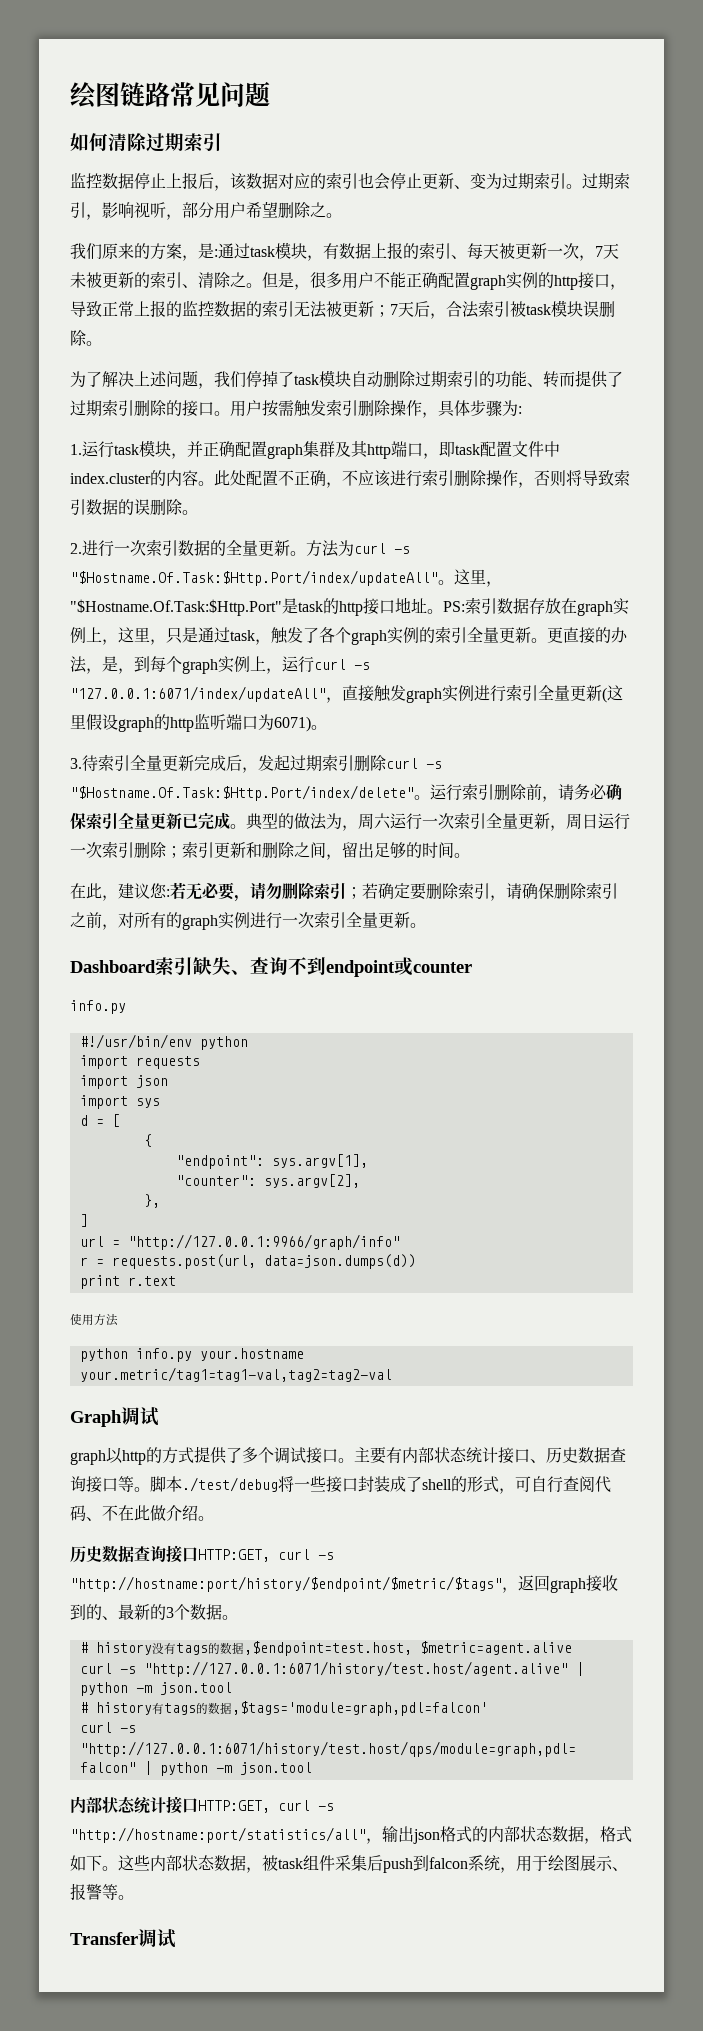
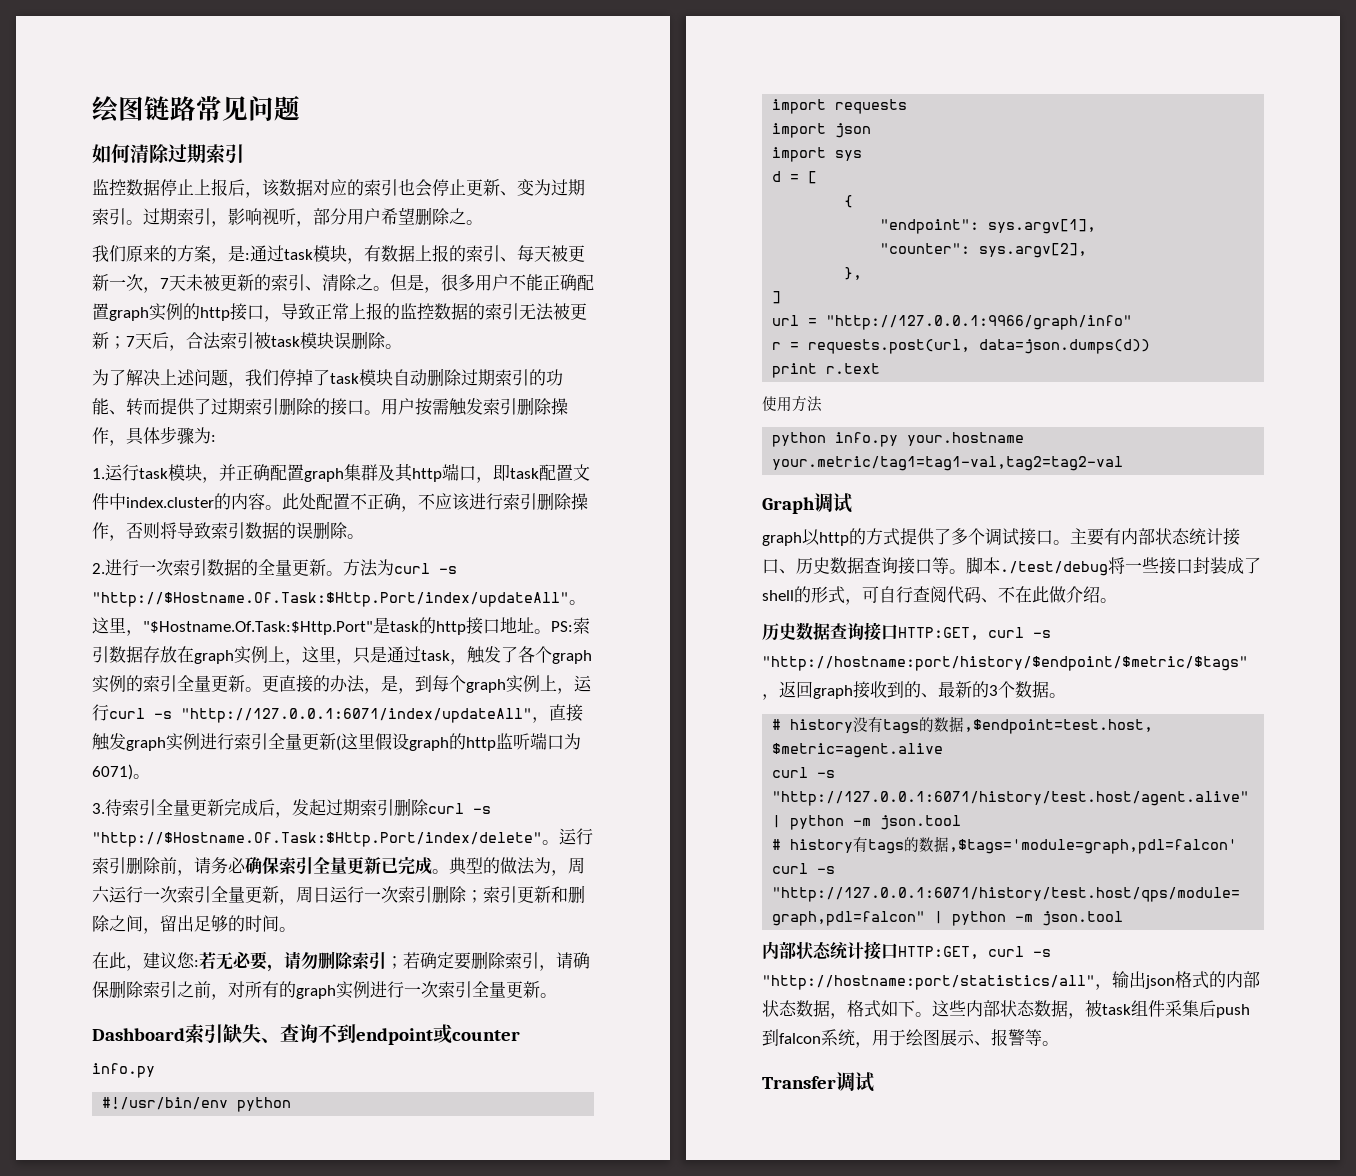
[70,570,438,586] "$Hostname.Of.Task:$Http.Port/index/updateAll" -> [92,592,569,607] "http://$Hostname.Of.Task:$Http.Port/index/updateAll"
[70,686,326,702] "127.0.0.1:6071/index/updateAll" -> [181,708,532,723] "http://127.0.0.1:6071/index/updateAll"
[70,785,414,801] "$Hostname.Of.Task:$Http.Port/index/delete" -> [92,832,542,847] "http://$Hostname.Of.Task:$Http.Port/index/delete"

